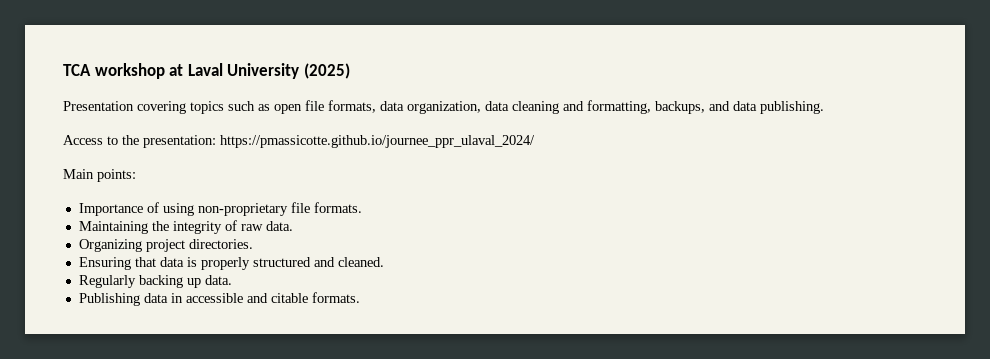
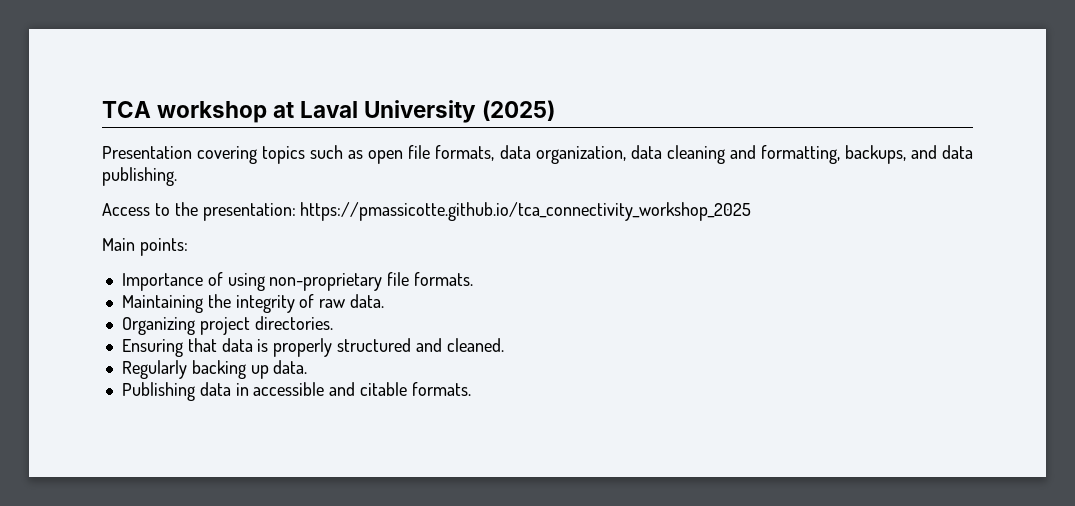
[220,135,535,148] https://pmassicotte.github.io/journee_ppr_ulaval_2024/ -> [300,202,752,221] https://pmassicotte.github.io/tca_connectivity_workshop_2025

